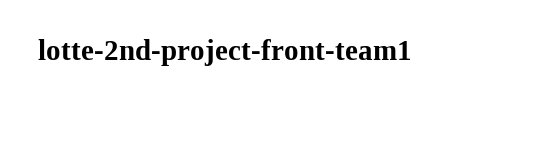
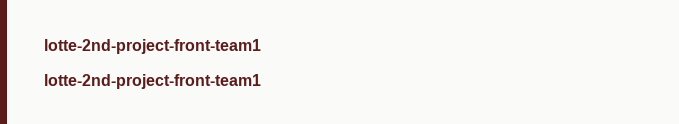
[38,39,412,66] lotte-2nd-project-front-team1 -> [44,39,261,54] [44,74,261,89] lotte-2nd-project-front-team1 // lotte-2nd-project-front-team1

